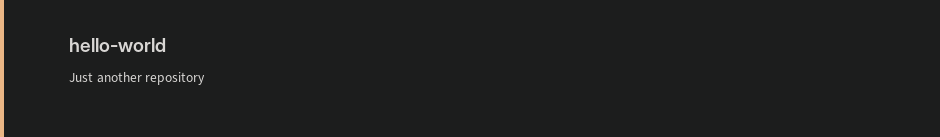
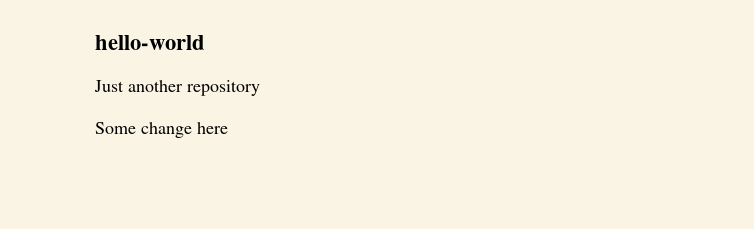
(206, 78) none -> [95,122,228,138] // Some change here

